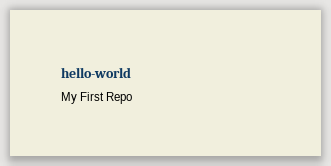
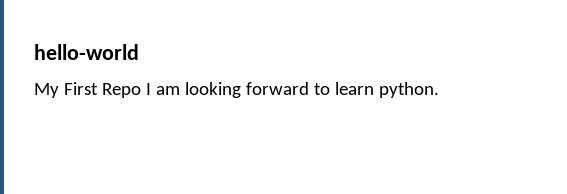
(133, 98) none -> [145,82,439,98] I am looking forward to learn python.

